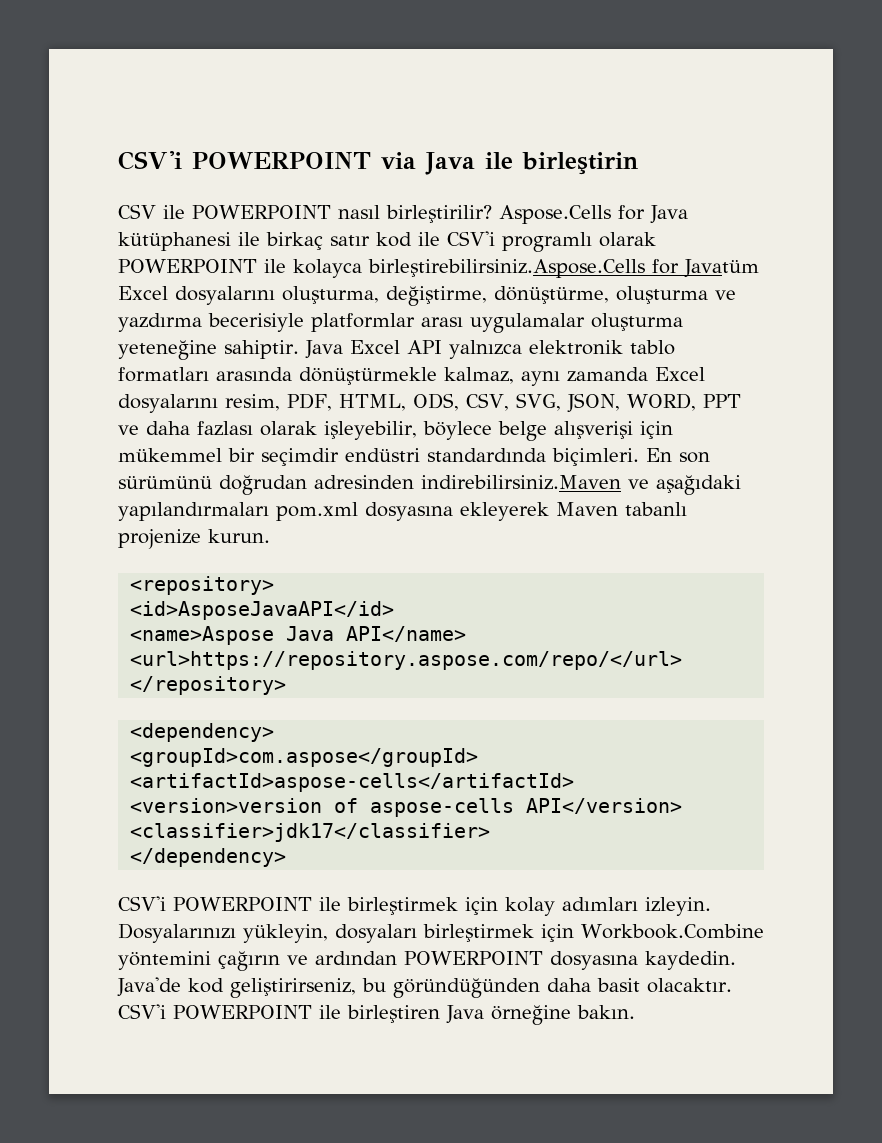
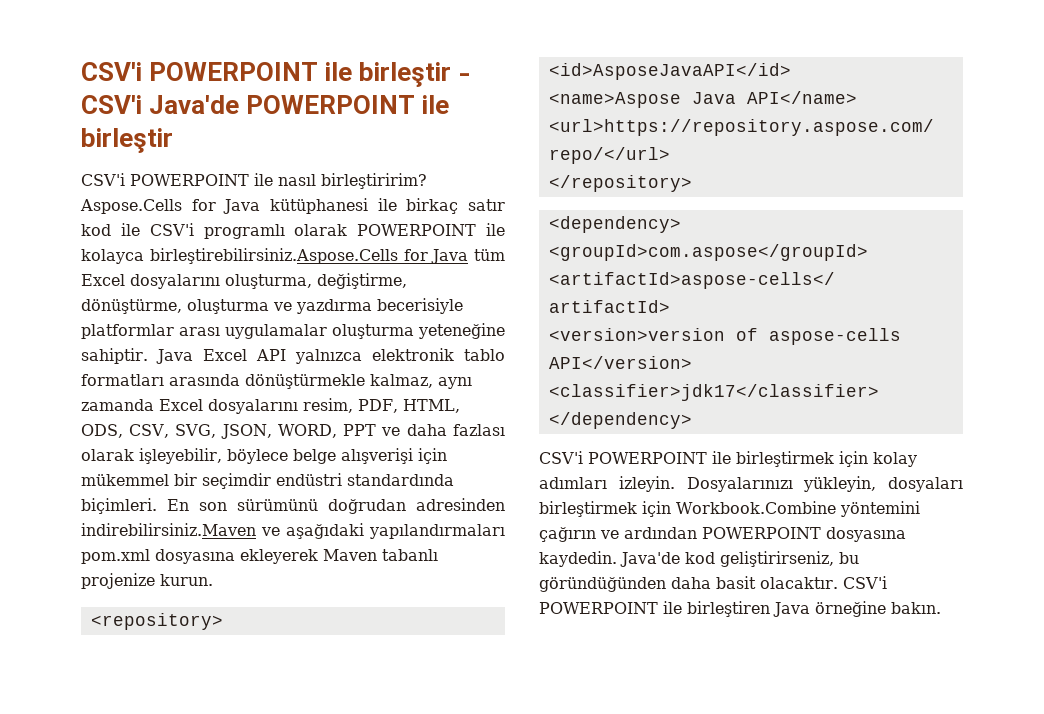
[118,151,638,175] [118,204,492,223] CSV'i POWERPOINT via Java ile birleştirin // CSV ile POWERPOINT nasıl birleştirilir? -> [81,62,472,87] [81,95,450,114] [81,128,173,153] [81,173,427,189] CSV'i POWERPOINT ile birleştir - CSV'i Java'de POWERPOINT ile birleştir // CSV'i POWERPOINT ile nasıl birleştiririm?
[684,259,759,278] Javatüm -> [431,249,505,264] Java tüm

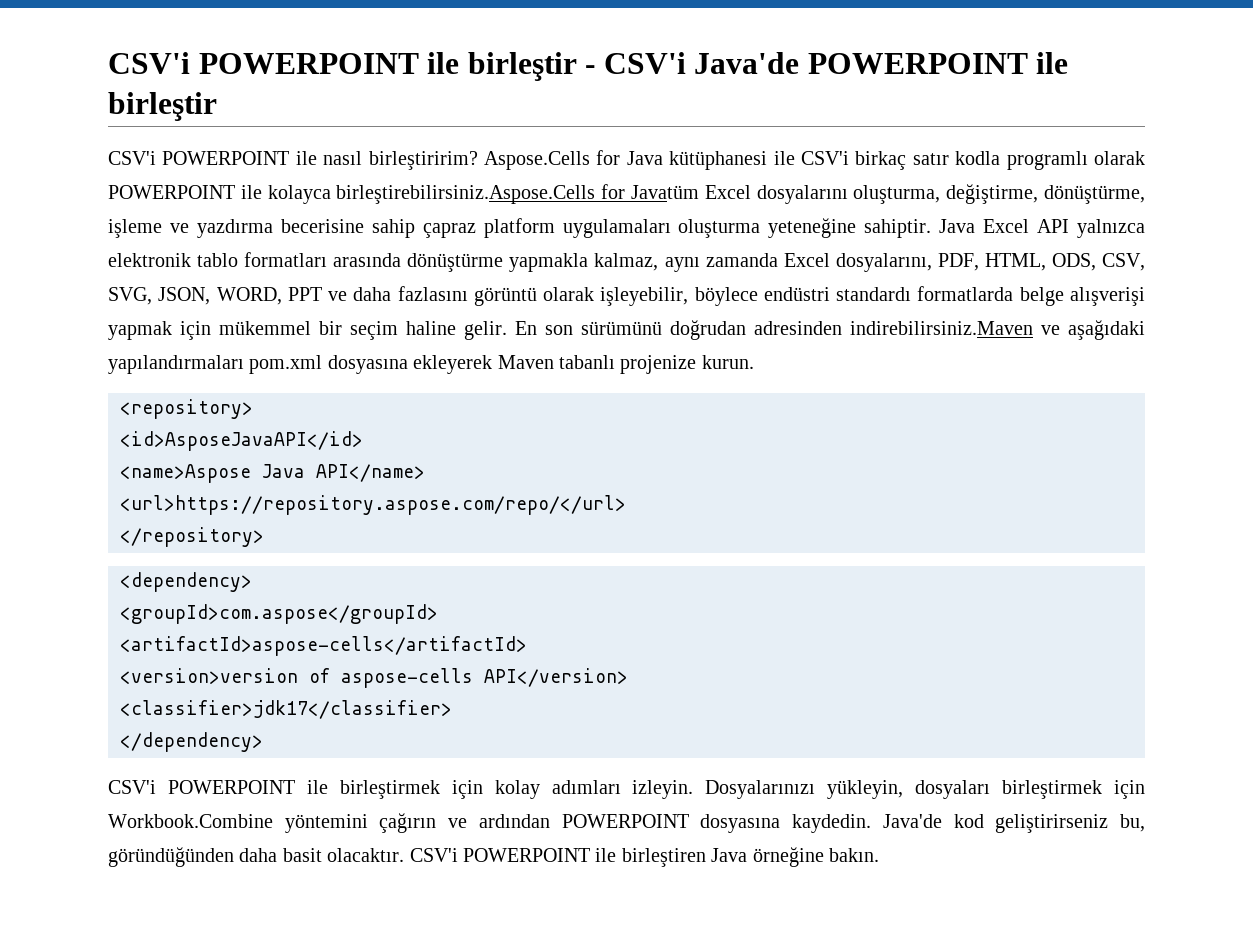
(397, 204) none -> [800,151,849,165] CSV'i
[81,223,194,236] kod ile CSV'i -> [955,151,1001,165] kodla
[431,249,505,264] Java tüm -> [631,185,699,199] Javatüm
[187,299,269,314] oluşturma -> [108,219,162,238] işleme
[377,298,463,314] [81,324,327,339] becerisiyle platformlar arası uygulamalar -> [280,218,671,238] becerisine sahip çapraz platform uygulamaları
[245,374,365,389] dönüştürmekle -> [407,253,589,272] dönüştürme yapmakla
[208,398,353,414] dosyalarını resim, -> [835,253,932,272] dosyalarını,
[453,424,505,436] fazlası -> [397,286,537,306] fazlasını görüntü
(288, 456) none -> [763,286,1014,301] endüstri standardı formatlarda
(413, 456) none -> [108,321,172,340] yapmak
[202,473,454,489] [81,498,157,514] seçimdir endüstri standardında biçimleri. -> [350,321,507,340] seçim haline gelir.
[720,551,859,567] geliştirirseniz, bu -> [995,814,1146,833] geliştirirseniz bu,

